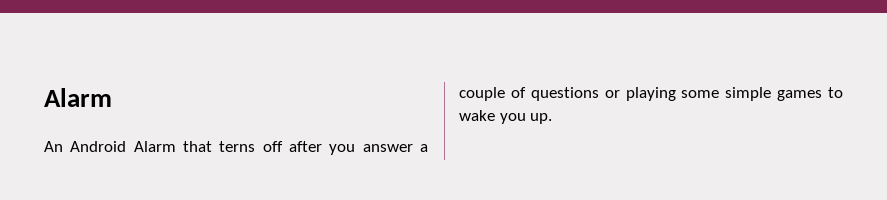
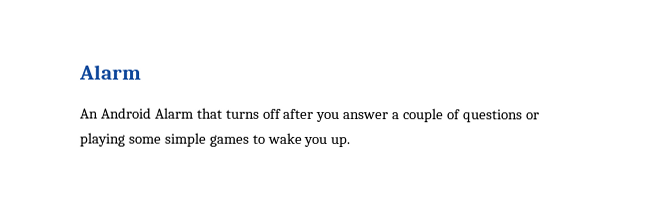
[219,141,256,152] terns -> [224,109,259,119] turns

